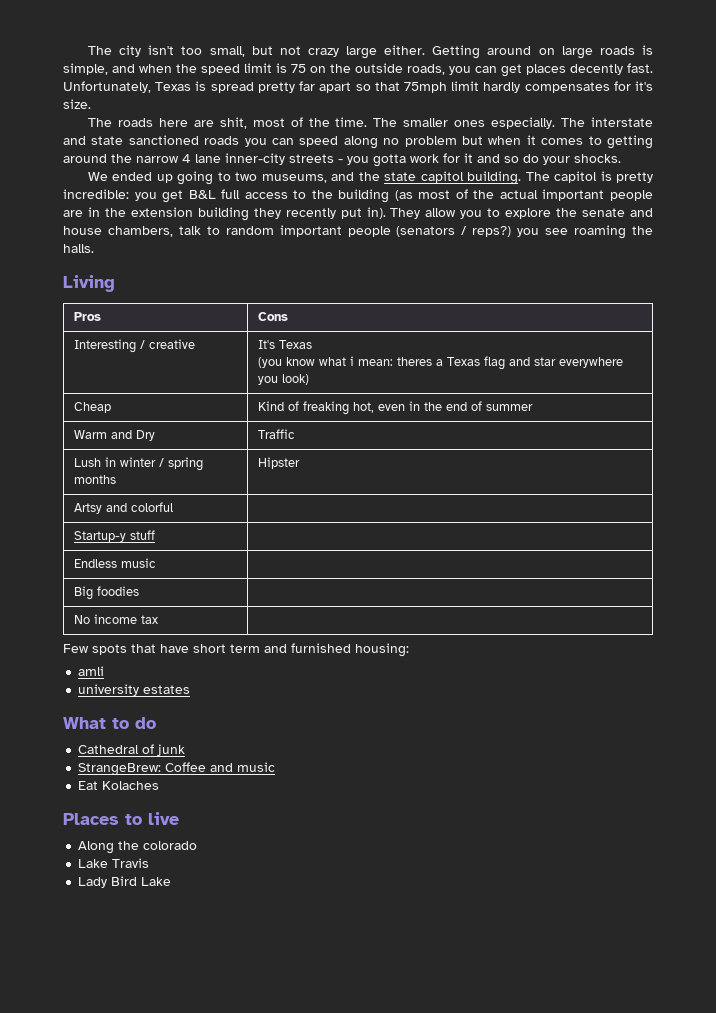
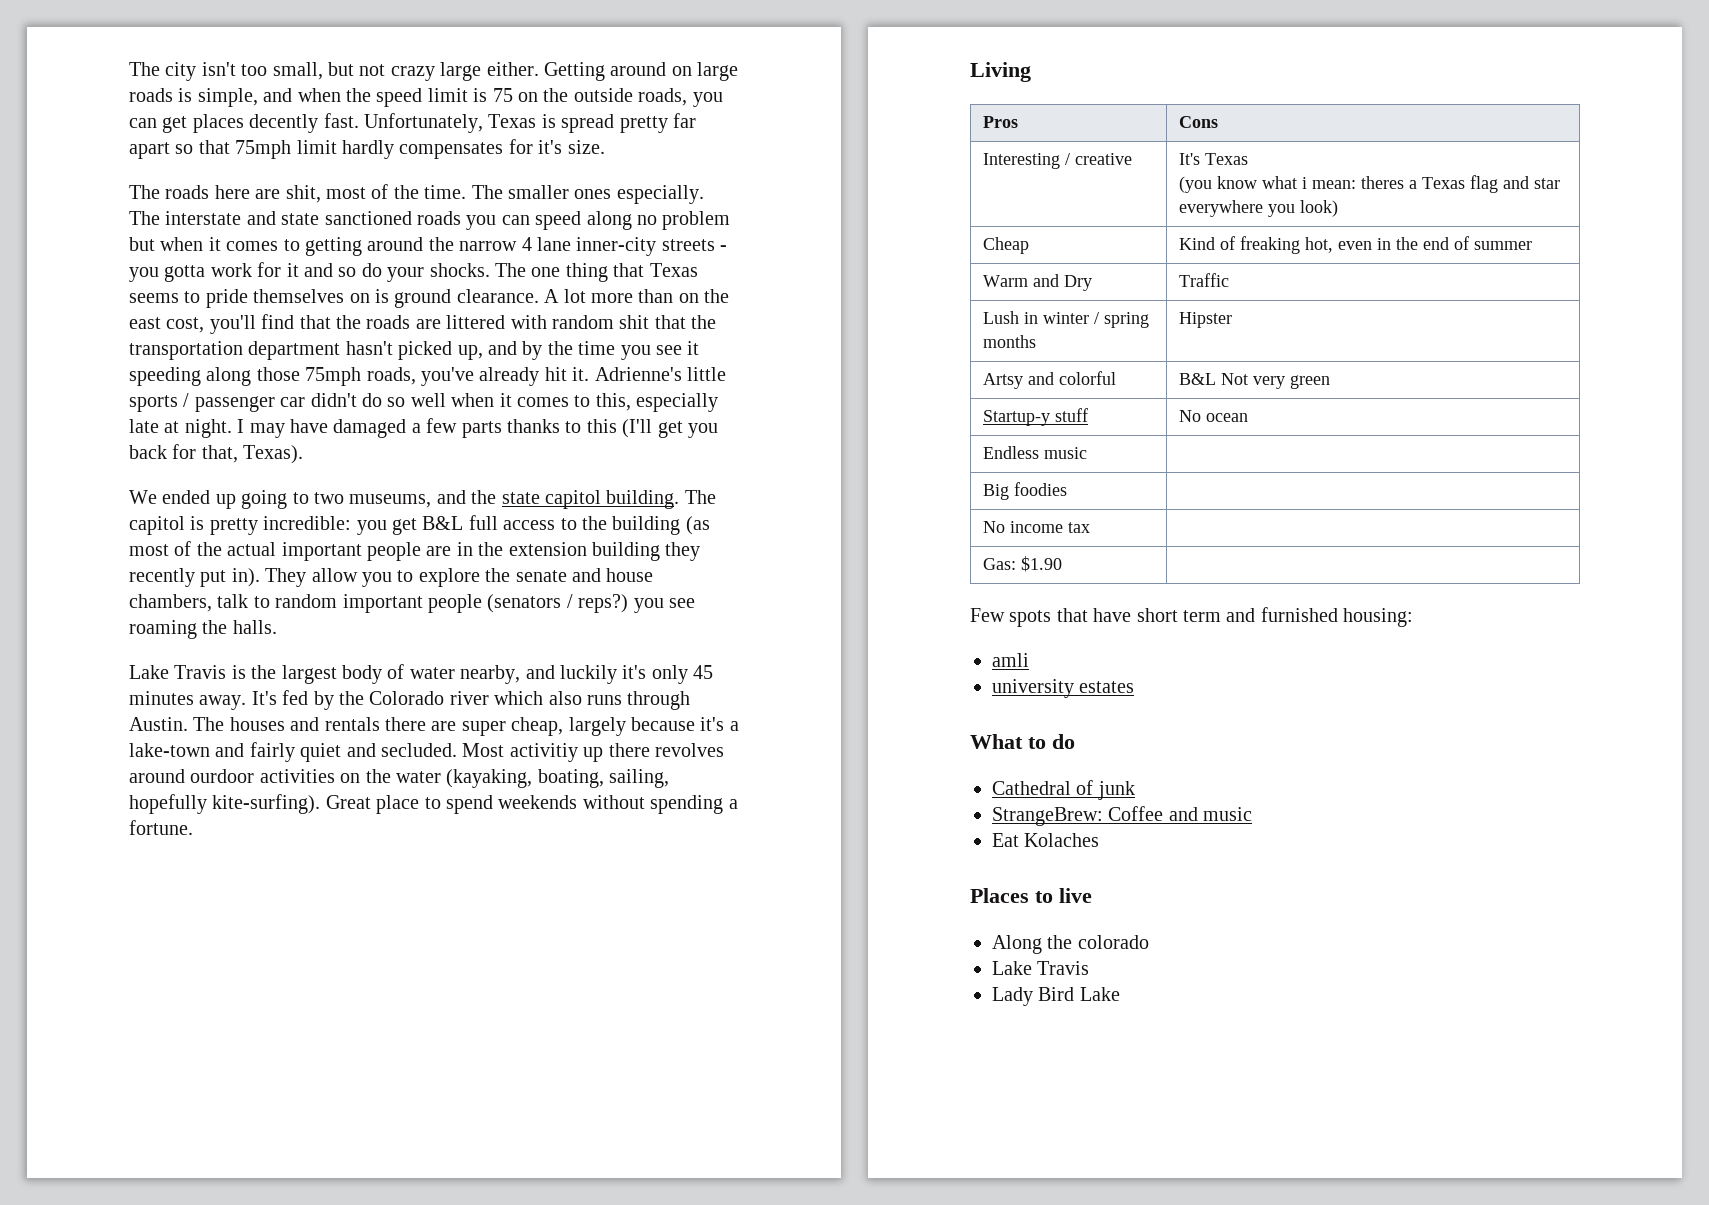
(621, 158) none -> [495,263,698,282] [129,289,730,308] [129,314,717,334] [129,341,700,360] [129,367,726,386] [129,393,719,412] [129,418,718,438] [129,444,304,464] The one thing that Texas seems to pride themselves on is ground clearance. A lot more than on the east cost, you'll find that the roads are littered with random shit that the transportation department hasn't picked up, and by the time you see it speeding along those 75mph roads, you've already hit it. Adrienne's little sports / passenger car didn't do so well when it comes to this, especially late at night. I may have damaged a few parts thanks to this (I'll get you back for that, Texas).
(94, 248) none -> [129,664,714,684] [129,690,691,710] [129,717,739,736] [129,742,724,762] [129,769,670,788] [129,794,738,814] [129,820,193,835] // Lake Travis is the largest body of water nearby, and luckily it's only 45 minutes away. It's fed by the Colorado river which also runs through Austin. The houses and rentals there are super cheap, largely because it's a lake-town and fairly quiet and secluded. Most activitiy up there revolves around ourdoor activities on the water (kayaking, boating, sailing, hopefully kite-surfing). Great place to spend weekends without spending a fortune.
(173, 507) none -> [1179,373,1331,389] B&L Not very green
(155, 535) none -> [1179,410,1249,422] No ocean
(158, 619) none -> [983,556,1063,572] // Gas: $1.90 |

